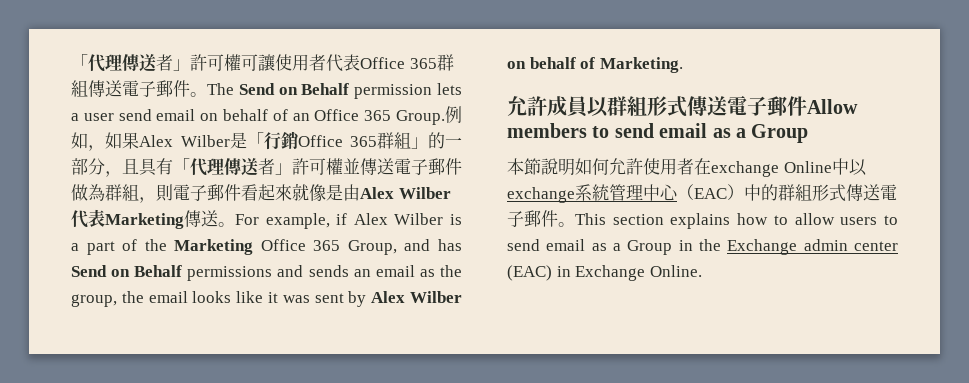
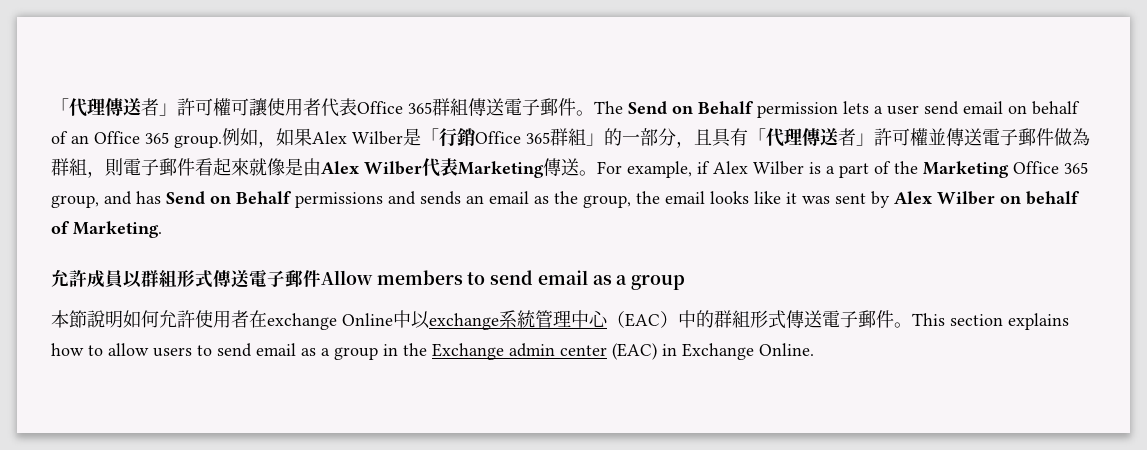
[395,110,445,125] Group. -> [174,135,222,148] group.
[347,240,397,255] Group, -> [51,195,99,208] group,
[751,124,809,143] Group -> [631,274,686,290] group
[627,240,673,255] Group -> [334,347,378,360] group

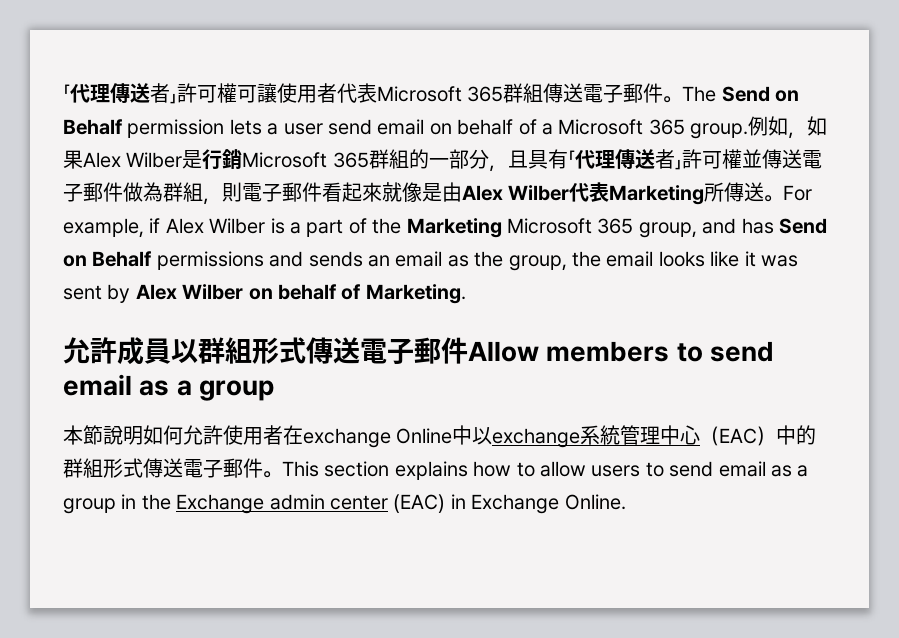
[357,101,403,114] Office -> [377,86,462,102] Microsoft
[71,131,140,144] an Office -> [541,119,644,135] a Microsoft
[421,128,604,147] 「行銷Office 365群組」 -> [202,149,409,170] 行銷Microsoft 365群組
(544, 169) none -> [704,182,725,202] 所
[1013,161,1059,174] Office -> [506,218,592,234] Microsoft

